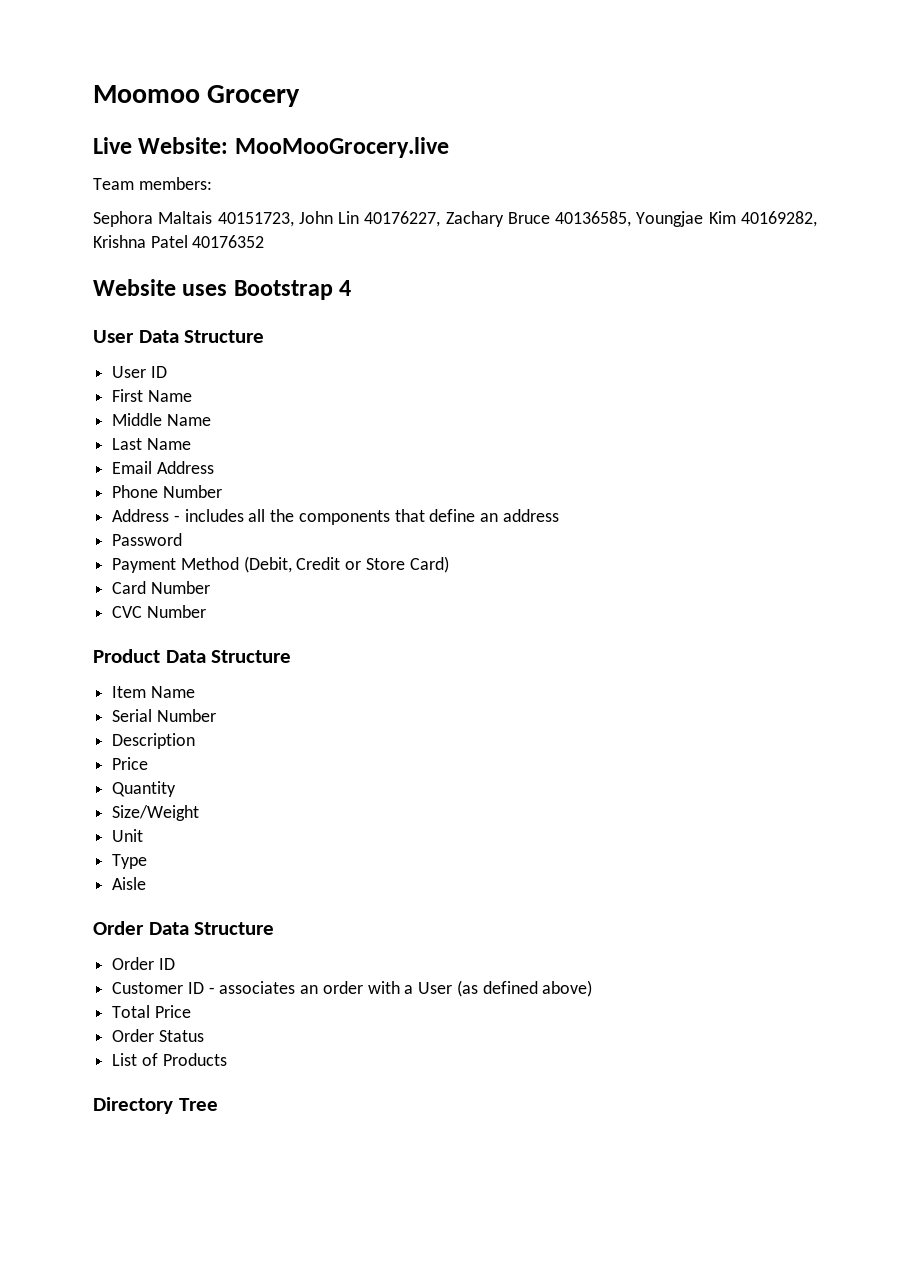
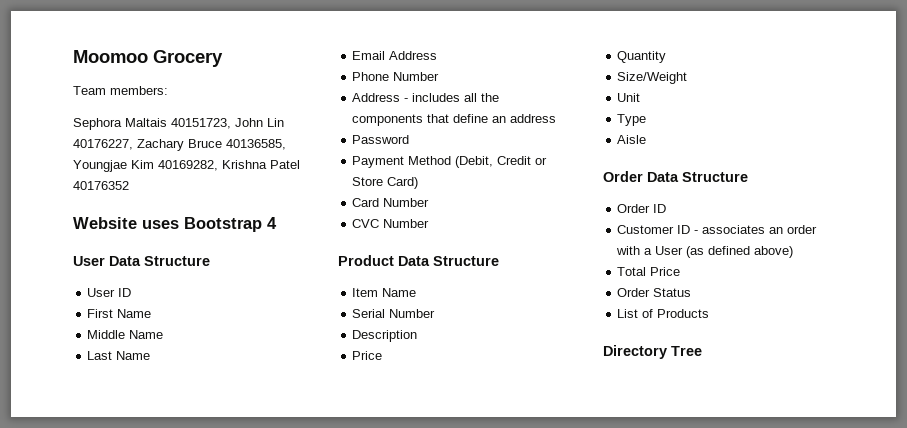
[93,137,449,158] // Live Website: MooMooGrocery.live -> (223, 58) none

